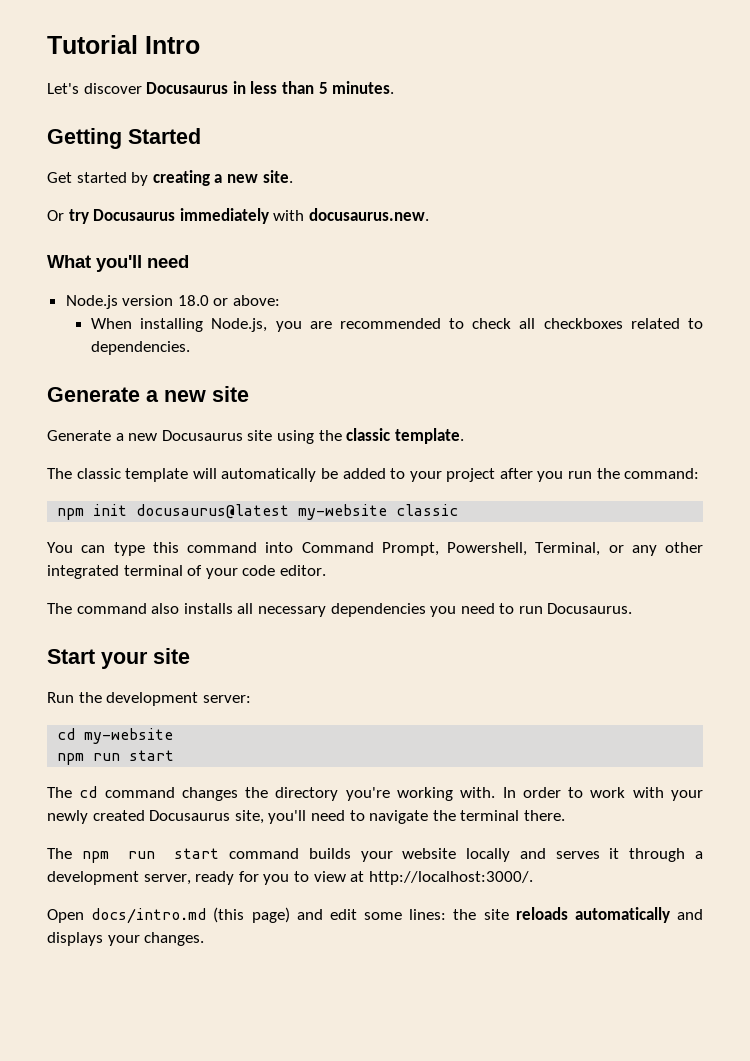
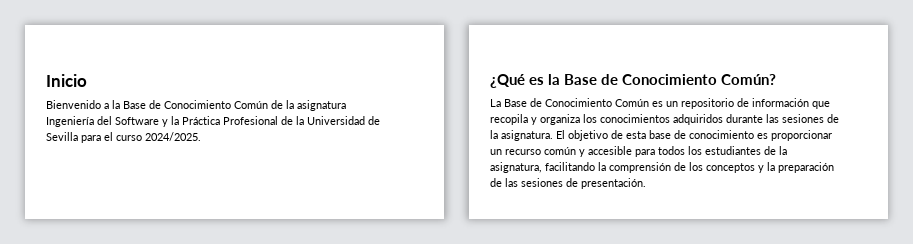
[47,35,200,54] [47,81,395,94] [47,128,201,149] [47,170,293,186] [47,208,429,224] [47,255,189,272] [65,295,281,309] [91,318,703,332] [91,341,191,355] [47,386,249,402] [47,428,464,444] [47,468,700,482] [57,504,459,520] [47,542,703,556] [47,565,326,579] [47,603,633,617] [47,648,190,669] [47,692,251,706] [57,728,174,744] [57,750,175,765] [47,786,704,801] [47,810,565,824] [47,848,704,863] [47,871,533,885] [47,907,703,924] [47,932,205,946] Tutorial Intro // Let's discover Docusaurus in less than 5 minutes. // Getting Started // Get started by creating a new site. // Or try Docusaurus immediately with docusaurus.new. // What you'll need // Node.js version 18.0 or above: // When installing Node.js, you are recommended to check all checkboxes related to dependencies. // Generate a new site // Generate a new Docusaurus site using the classic template. // The classic template will automatically be added to your project after you run the command: // npm init docusaurus@latest my-website classic // You can type this command into Command Prompt, Powershell, Terminal, or any other integrated terminal of your code editor. // The command also installs all necessary dependencies you need to run Docusaurus. // Start your site // Run the development server: // cd my-website // npm run start // The cd command changes the directory you're working with. In order to work with your newly created Docusaurus site, you'll need to navigate the terminal there. // The npm run start command builds your website locally and serves it through a development server, ready for you to view at http://localhost:3000/. // Open docs/intro.md (this page) and edit some lines: the site reloads automatically and displays your changes. -> [46,74,87,87] [46,100,346,111] [46,116,380,127] [46,132,201,143] [490,74,777,88] [490,98,830,109] [490,114,839,125] [490,130,832,141] [490,146,787,157] [490,162,834,173] [490,178,646,189] Inicio // Bienvenido a la Base de Conocimiento Común de la asignatura Ingeniería del Software y la Práctica Profesional de la Universidad de Sevilla para el curso 2024/2025. // ¿Qué es la Base de Conocimiento Común? // La Base de Conocimiento Común es un repositorio de información que recopila y organiza los conocimientos adquiridos durante las sesiones de la asignatura. El objetivo de esta base de conocimiento es proporcionar un recurso común y accesible para todos los estudiantes de la asignatura, facilitando la comprensión de los conceptos y la preparación de las sesiones de presentación.

